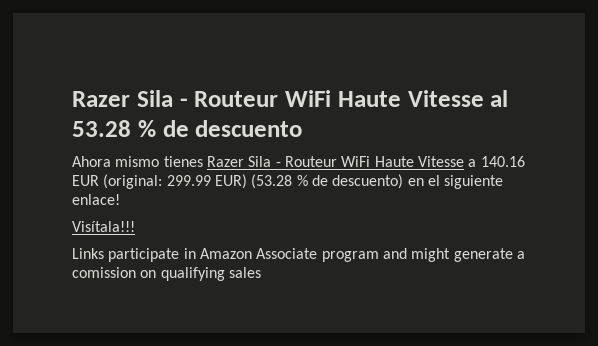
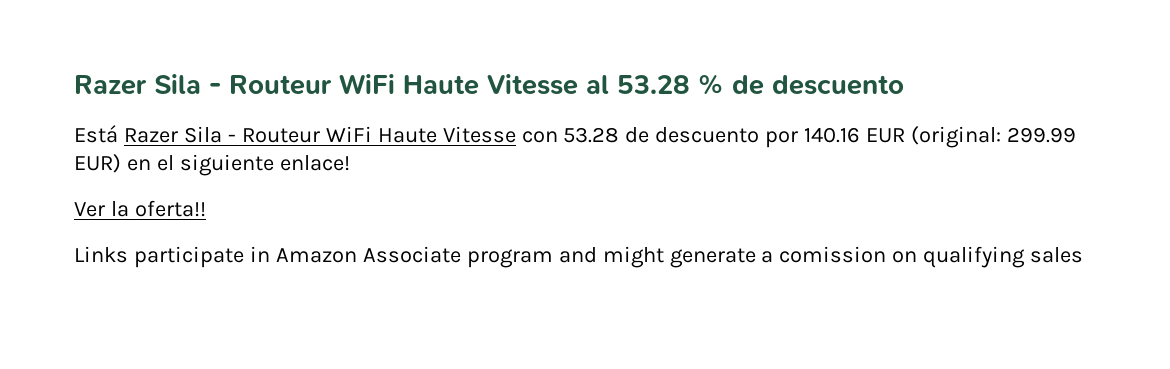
[72,156,477,167] Ahora mismo tienes Razer Sila - Routeur WiFi Haute Vitesse a -> [74,125,799,148] Está Razer Sila - Routeur WiFi Haute Vitesse con 53.28 de descuento por
[251,174,404,189] (53.28 % de descuento) -> (121, 163) none
[72,221,135,232] Visítala!!! -> [74,200,206,217] Ver la oferta!!

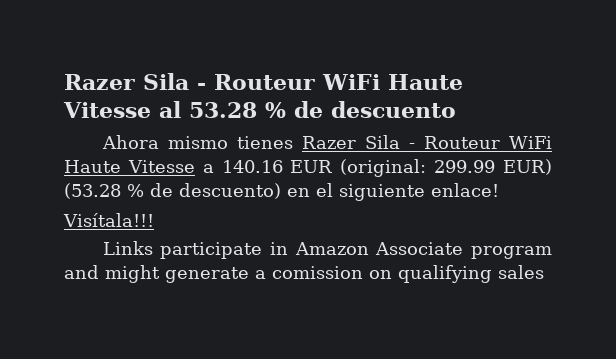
[74,125,799,148] Está Razer Sila - Routeur WiFi Haute Vitesse con 53.28 de descuento por -> [101,135,552,149] [64,160,214,173] Ahora mismo tienes Razer Sila - Routeur WiFi Haute Vitesse a
(121, 163) none -> [64,183,281,199] (53.28 % de descuento)
[74,200,206,217] Ver la oferta!! -> [63,213,154,227] Visítala!!!

